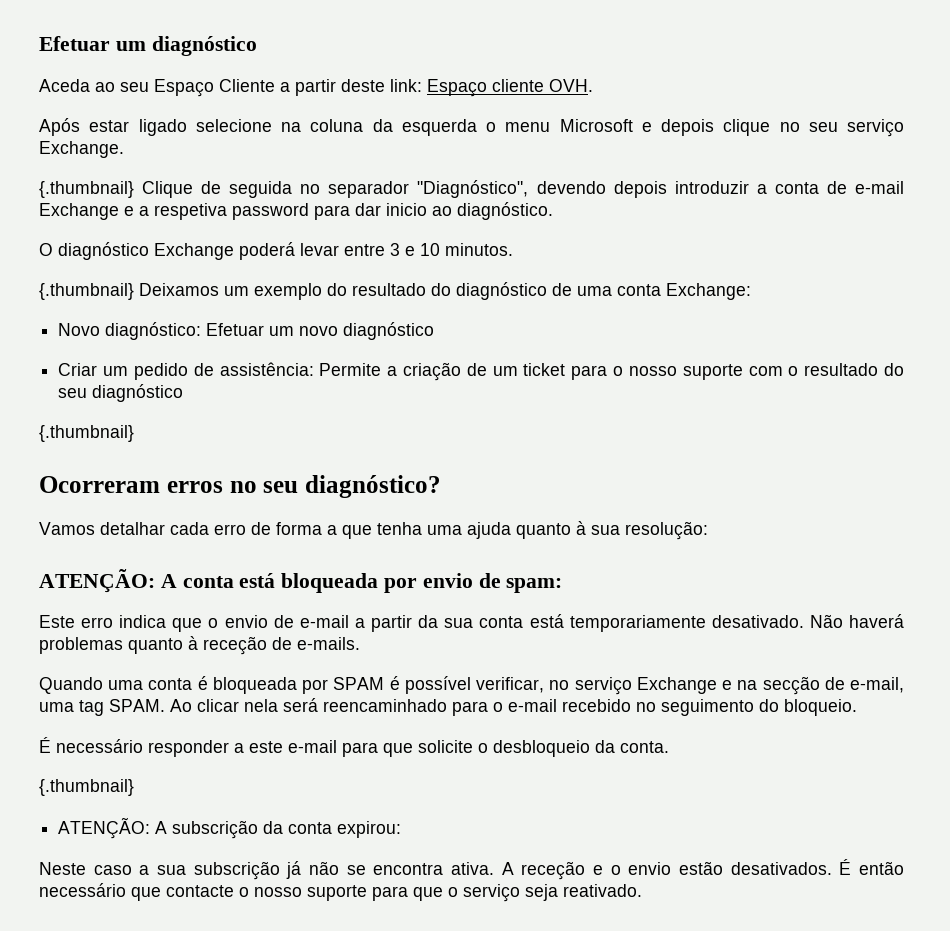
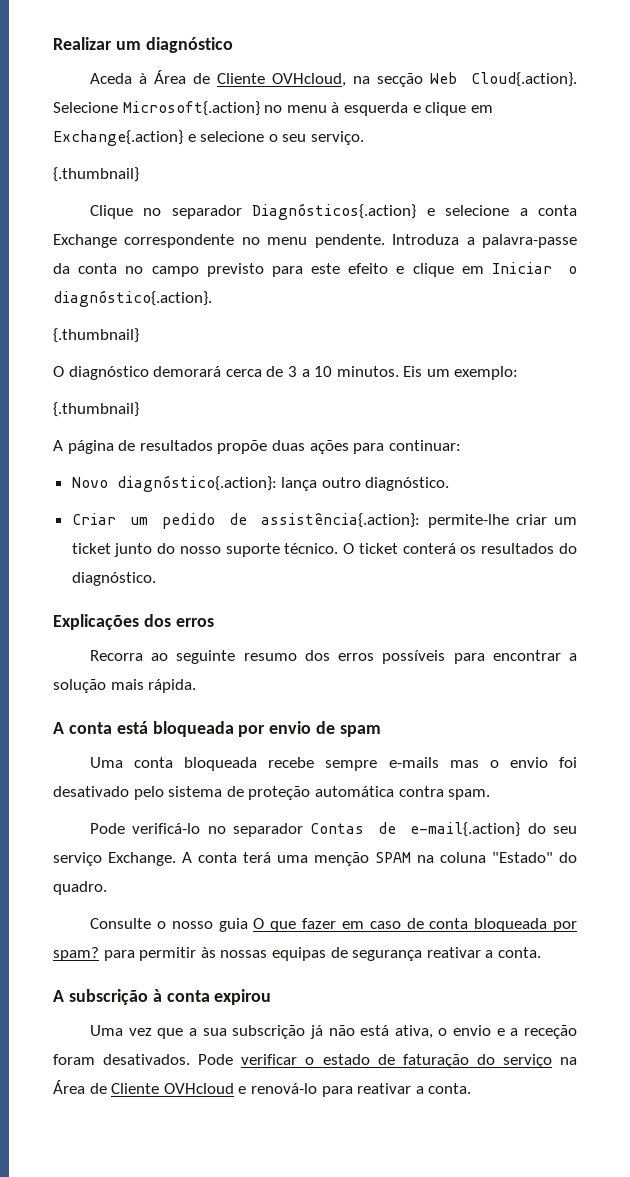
[39,36,110,51] Efetuar -> [53,37,112,50] Realizar
[95,79,593,97] [39,118,904,137] [39,141,124,158] [39,180,905,198] [39,202,553,220] [39,242,513,260] [39,282,751,300] [58,322,435,340] [58,362,905,381] [58,384,184,402] [39,425,134,442] [39,475,441,498] [39,521,708,540] [39,569,155,593] ao seu Espaço Cliente a partir deste link: Espaço cliente OVH. // Após estar ligado selecione na coluna da esquerda o menu Microsoft e depois clique no seu serviço Exchange. // {.thumbnail} Clique de seguida no separador "Diagnóstico", devendo depois introduzir a conta de e-mail Exchange e a respetiva password para dar inicio ao diagnóstico. // O diagnóstico Exchange poderá levar entre 3 e 10 minutos. // {.thumbnail} Deixamos um exemplo do resultado do diagnóstico de uma conta Exchange: // Novo diagnóstico: Efetuar um novo diagnóstico // Criar um pedido de assistência: Permite a criação de um ticket para o nosso suporte com o resultado do seu diagnóstico // {.thumbnail} // Ocorreram erros no seu diagnóstico? // Vamos detalhar cada erro de forma a que tenha uma ajuda quanto à sua resolução: // ATENÇÃO: -> [139,70,577,87] [53,101,493,116] [53,130,364,146] [53,167,139,182] [90,203,577,220] [53,234,577,248] [53,262,577,277] [53,290,212,307] [53,328,139,343] [53,366,519,380] [53,402,139,417] [53,440,461,454] [71,475,450,492] [71,513,578,529] [71,543,577,557] [71,572,156,586] [53,614,214,630] [90,650,577,664] [53,679,197,693] à Área de Cliente OVHcloud, na secção Web Cloud{.action}. Selecione Microsoft{.action} no menu à esquerda e clique em Exchange{.action} e selecione o seu serviço. // {.thumbnail} // Clique no separador Diagnósticos{.action} e selecione a conta Exchange correspondente no menu pendente. Introduza a palavra-passe da conta no campo previsto para este efeito e clique em Iniciar o diagnóstico{.action}. // {.thumbnail} // O diagnóstico demorará cerca de 3 a 10 minutos. Eis um exemplo: // {.thumbnail} // A página de resultados propõe duas ações para continuar: // Novo diagnóstico{.action}: lança outro diagnóstico. // Criar um pedido de assistência{.action}: permite-lhe criar um ticket junto do nosso suporte técnico. O ticket conterá os resultados do diagnóstico. // Explicações dos erros // Recorra ao seguinte resumo dos erros possíveis para encontrar a solução mais rápida. //
[506,578,563,593] [39,614,905,632] [39,636,360,655] [39,676,905,695] [39,698,857,716] [39,737,669,757] [39,779,134,796] [58,817,402,839] [39,862,132,875] spam: // Este erro indica que o envio de e-mail a partir da sua conta está temporariamente desativado. Não haverá problemas quanto à receção de e-mails. // Quando uma conta é bloqueada por SPAM é possível verificar, no serviço Exchange e na secção de e-mail, uma tag SPAM. Ao clicar nela será reencaminhado para o e-mail recebido no seguimento do bloqueio. // É necessário responder a este e-mail para que solicite o desbloqueio da conta. // {.thumbnail} // ATENÇÃO: A subscrição da conta expirou: // Neste caso -> [340,725,382,737] [90,757,577,771] [53,786,491,800] [90,822,577,837] [53,852,577,866] [53,881,107,895] [90,918,577,932] [53,947,541,961] [53,989,272,1005] [90,1025,184,1039] spam // Uma conta bloqueada recebe sempre e-mails mas o envio foi desativado pelo sistema de proteção automática contra spam. // Pode verificá-lo no separador Contas de e-mail{.action} do seu serviço Exchange. A conta terá uma menção SPAM na coluna "Estado" do quadro. // Consulte o nosso guia O que fazer em caso de conta bloqueada por spam? para permitir às nossas equipas de segurança reativar a conta. // A subscrição à conta expirou // Uma vez que
[346,859,904,880] [39,883,642,902] se encontra ativa. A receção e o envio estão desativados. É então necessário que contacte o nosso suporte para que o serviço seja reativado. -> [360,1025,577,1039] [53,1054,578,1068] [53,1080,472,1097] está ativa, o envio e a receção foram desativados. Pode verificar o estado de faturação do serviço na Área de Cliente OVHcloud e renová-lo para reativar a conta.

